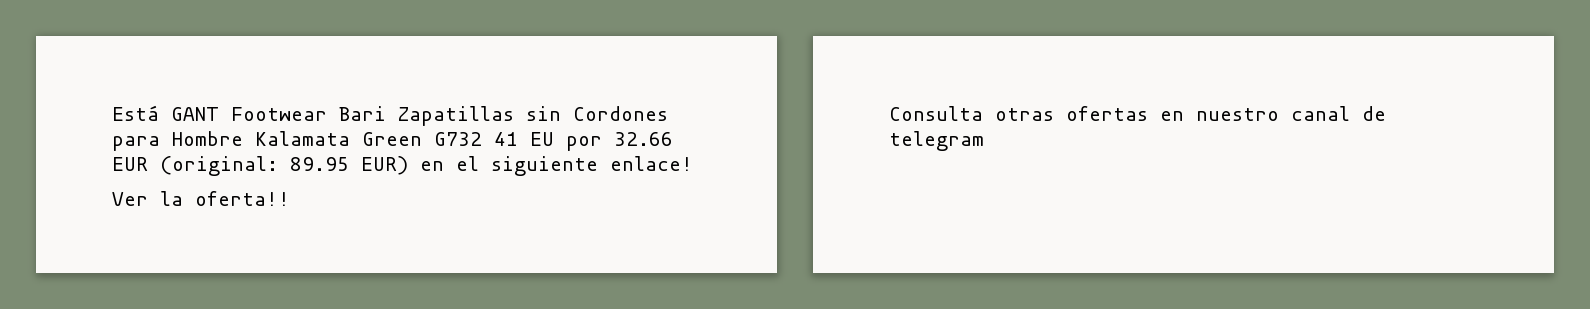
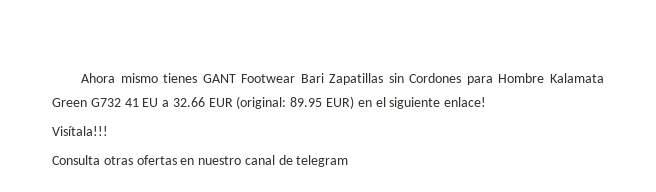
[112,105,159,121] Está -> [81,73,198,83] Ahora mismo tienes
[566,136,602,151] por -> [162,100,170,107] a
[112,191,290,206] Ver la oferta!! -> [52,126,108,136] Visítala!!!

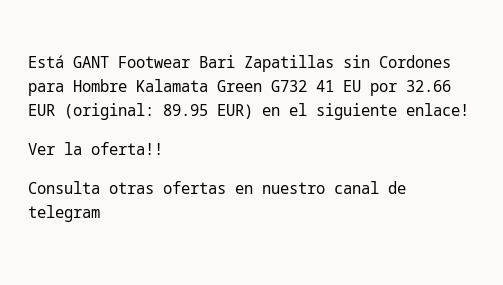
[81,73,198,83] Ahora mismo tienes -> [28,55,64,68] Está
[162,100,170,107] a -> [370,83,397,96] por
[52,126,108,136] Visítala!!! -> [28,142,163,155] Ver la oferta!!

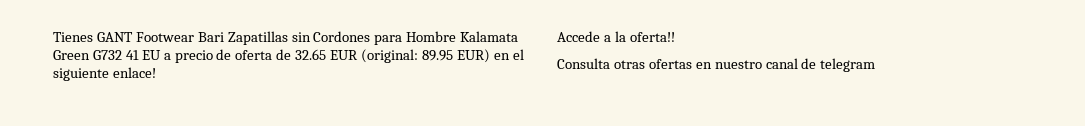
[28,55,64,68] Está -> [53,32,93,42] Tienes
[370,80,451,96] por 32.66 -> [163,49,327,63] a precio de oferta de 32.65
[28,143,55,155] Ver -> [557,31,611,42] Accede a

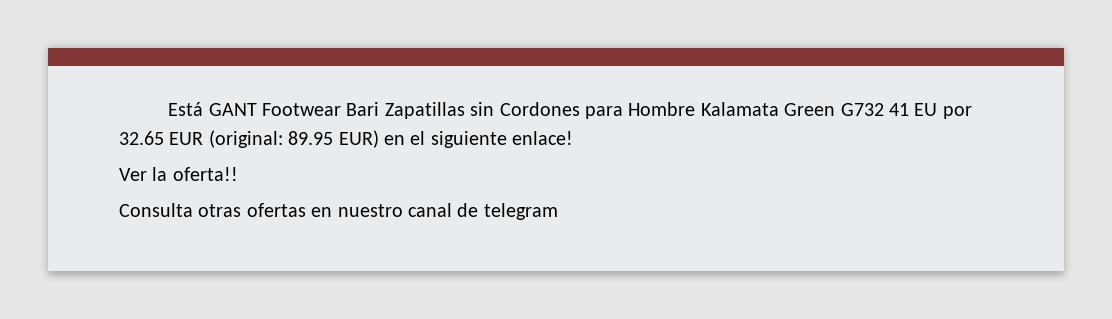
[53,32,93,42] Tienes -> [168,102,204,116] Está
[163,49,292,63] a precio de oferta de -> [942,106,972,119] por
[557,31,611,42] Accede a -> [119,168,147,181] Ver

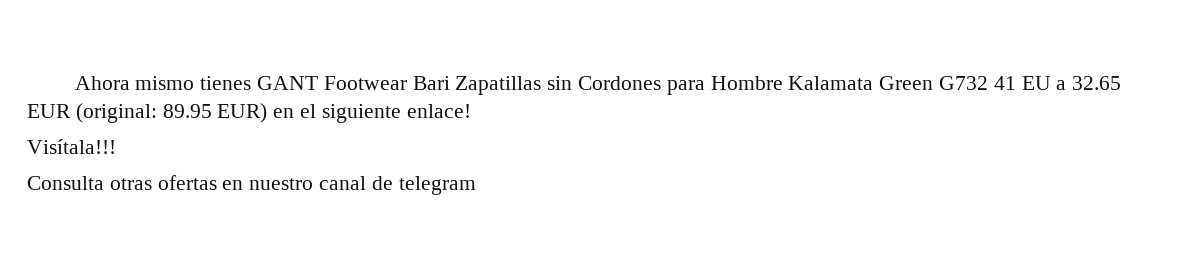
[168,102,204,116] Está -> [74,76,252,90] Ahora mismo tienes
[942,106,972,119] por -> [1056,80,1067,90] a
[119,167,238,181] Ver la oferta!! -> [27,139,116,154] Visítala!!!

